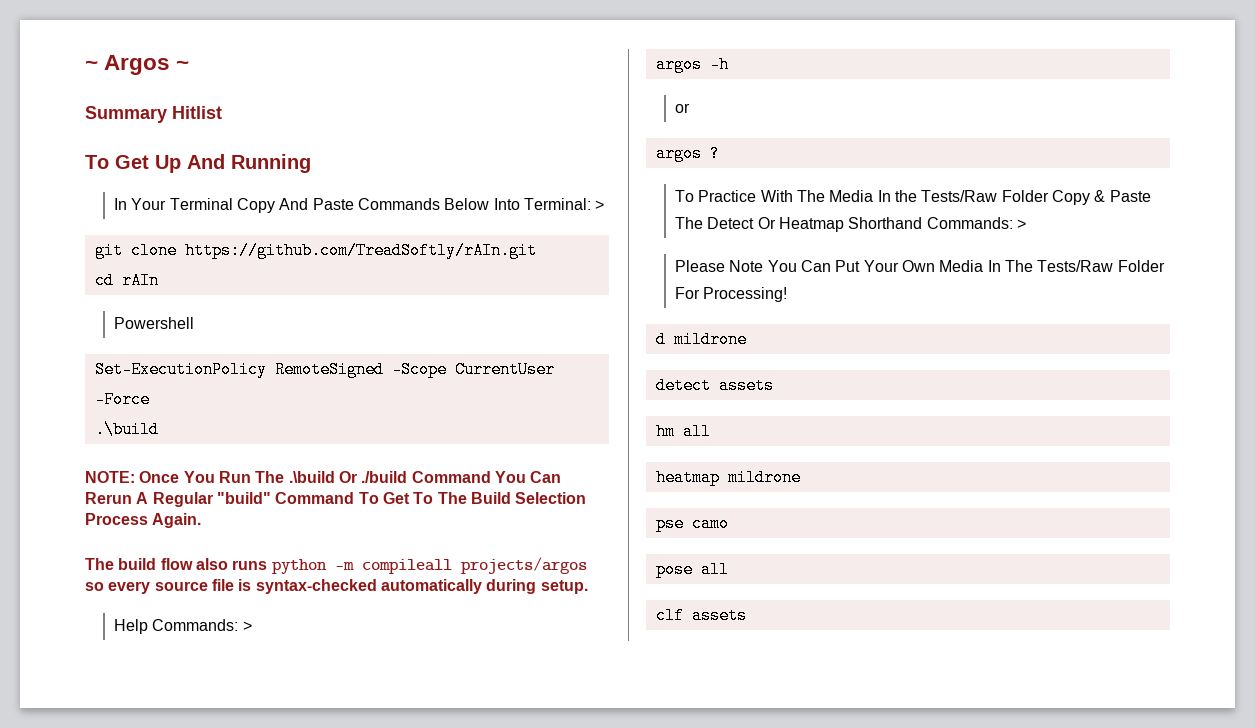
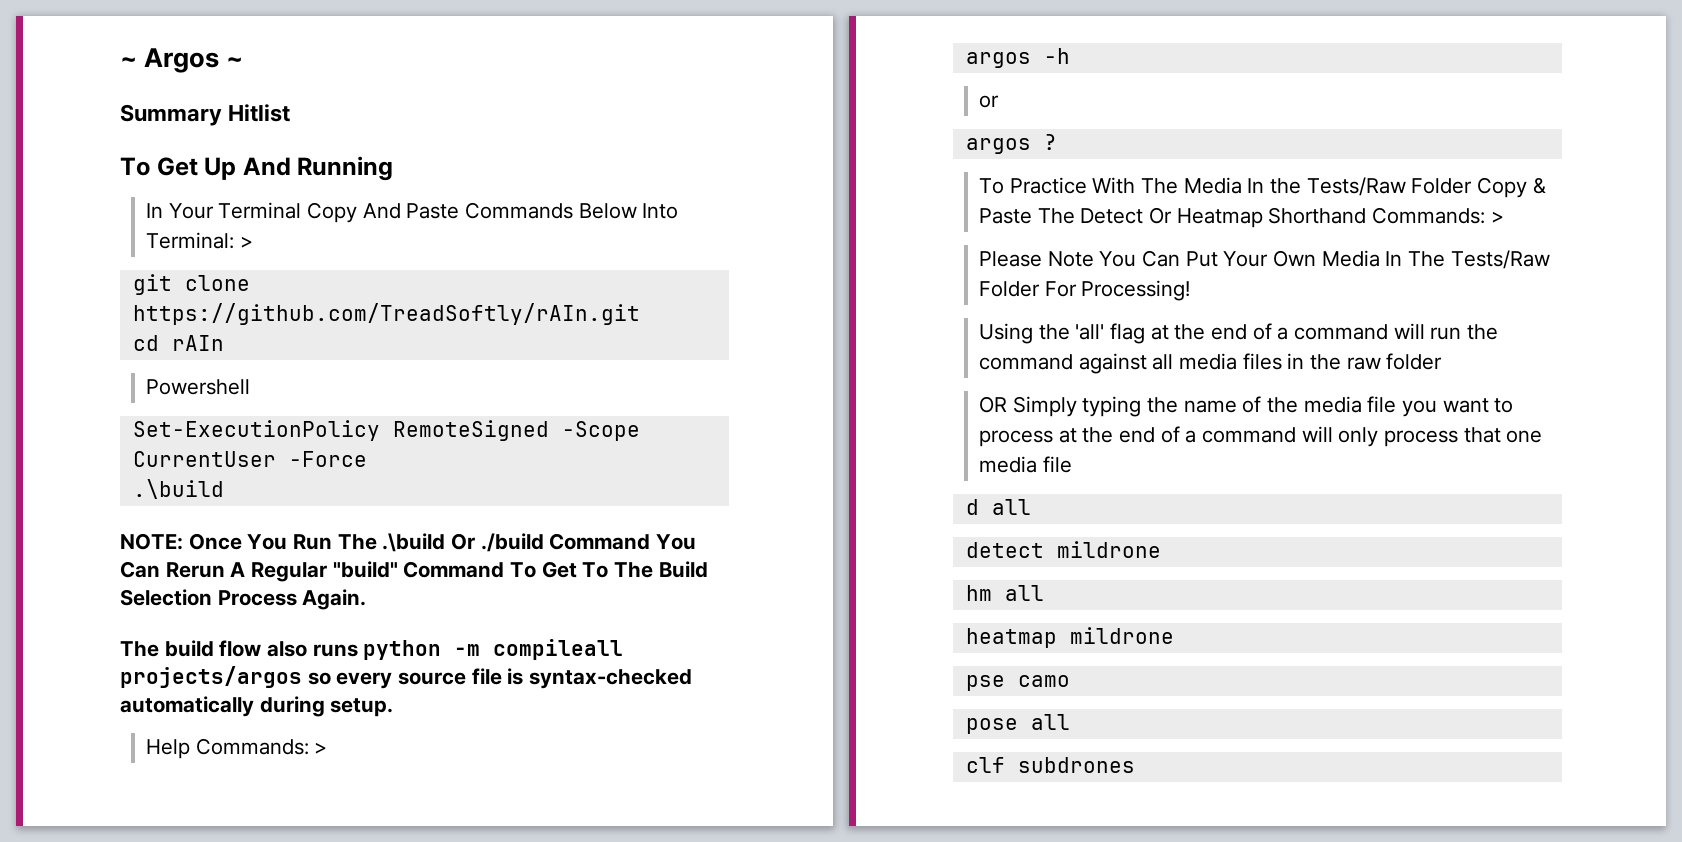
(788, 294) none -> [979,323,1499,344] [979,353,1443,374] [979,396,1514,417] [979,426,1543,447] [979,456,1072,473] // Using the 'all' flag at the end of a command will run the command against all media files in the raw folder // OR Simply typing the name of the media file you want to process at the end of a command will only process that one media file
[673,331,747,348] mildrone -> [991,499,1031,515] all
[718,377,774,394] assets -> [1056,541,1161,558] mildrone
[691,607,747,624] assets -> [1017,757,1135,773] subdrones

